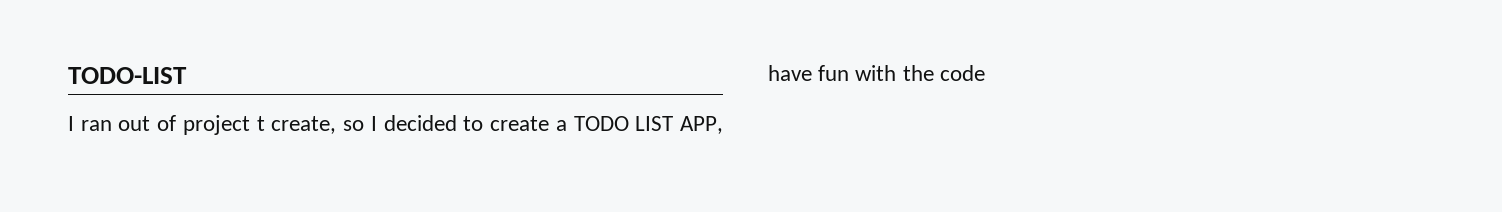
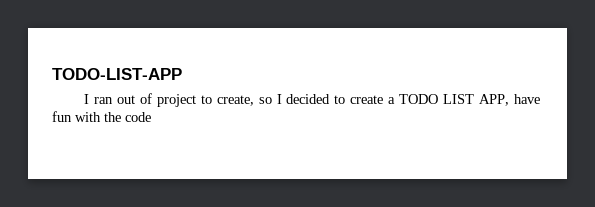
[68,67,187,84] TODO-LIST -> [52,68,182,80] TODO-LIST-APP
[256,116,265,131] t -> [200,95,212,104] to

